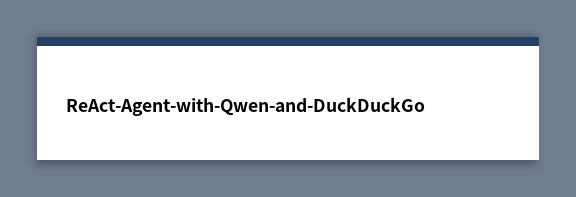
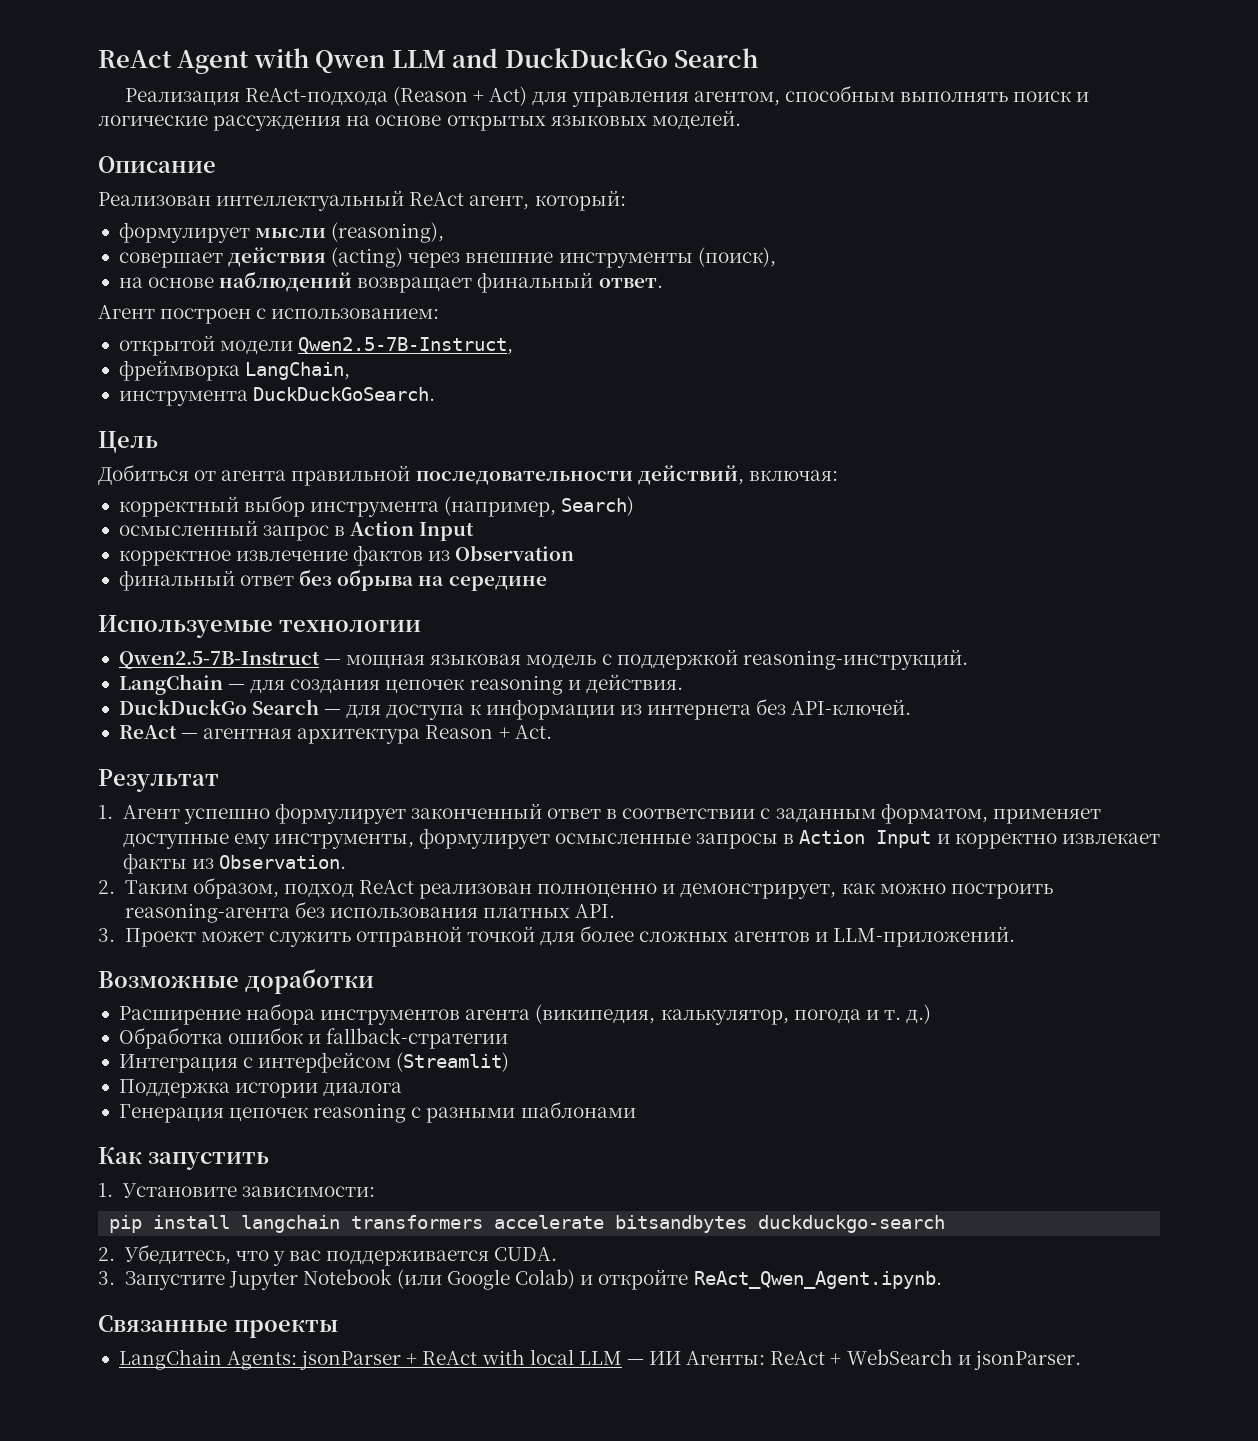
[66,97,425,116] ReAct-Agent-with-Qwen-and-DuckDuckGo -> [98,48,759,74] [124,85,1090,107] [98,110,741,131] [98,156,216,173] [98,190,626,211] [118,222,445,243] [118,247,776,268] [118,271,663,293] [98,305,440,324] [118,335,514,356] [118,360,351,381] [118,387,436,406] [98,431,158,453] [98,464,838,486] [118,495,635,517] [118,520,475,541] [118,545,575,566] [118,569,547,591] [98,615,421,638] [118,649,968,670] [118,674,683,695] [118,698,912,720] [118,725,552,744] [98,769,219,792] [98,803,1101,824] [122,828,1160,849] [122,853,346,874] [98,877,1053,899] [124,901,616,923] [98,925,1015,947] [98,968,374,994] [118,1003,932,1025] [118,1027,509,1049] [118,1052,510,1073] [118,1079,403,1098] [118,1101,636,1123] [98,1147,269,1170] [98,1183,375,1198] [109,1215,946,1233] [98,1244,558,1266] [98,1269,942,1290] [98,1315,338,1338] [118,1349,1081,1370] ReAct Agent with Qwen LLM and DuckDuckGo Search // Реализация ReAct-подхода (Reason + Act) для управления агентом, способным выполнять поиск и логические рассуждения на основе открытых языковых моделей. // Описание // Реализован интеллектуальный ReAct агент, который: // формулирует мысли (reasoning), // совершает действия (acting) через внешние инструменты (поиск), // на основе наблюдений возвращает финальный ответ. // Агент построен с использованием: // открытой модели Qwen2.5-7B-Instruct, // фреймворка LangChain, // инструмента DuckDuckGoSearch. // Цель // Добиться от агента правильной последовательности действий, включая: // корректный выбор инструмента (например, Search) // осмысленный запрос в Action Input // корректное извлечение фактов из Observation // финальный ответ без обрыва на середине // Используемые технологии // Qwen2.5-7B-Instruct — мощная языковая модель с поддержкой reasoning-инструкций. // LangChain — для создания цепочек reasoning и действия. // DuckDuckGo Search — для доступа к информации из интернета без API-ключей. // ReAct — агентная архитектура Reason + Act. // Результат // 1. Агент успешно формулирует законченный ответ в соответствии с заданным форматом, применяет доступные ему инструменты, формулирует осмысленные запросы в Action Input и корректно извлекает факты из Observation. // 2. Таким образом, подход ReAct реализован полноценно и демонстрирует, как можно построить reasoning-агента без использования платных API. // 3. Проект может служить отправной точкой для более сложных агентов и LLM-приложений. // Возможные доработки // Расширение набора инструментов агента (википедия, калькулятор, погода и т. д.) // Обработка ошибок и fallback-стратегии // Интеграция с интерфейсом (Streamlit) // Поддержка истории диалога // Генерация цепочек reasoning с разными шаблонами // Как запустить // 1. Установите зависимости: // pip install langchain transformers accelerate bitsandbytes duckduckgo-search // 2. Убедитесь, что у вас поддерживается CUDA. // 3. Запустите Jupyter Notebook (или Google Colab) и откройте ReAct_Qwen_Agent.ipynb. // Связанные проекты // LangChain Agents: jsonParser + ReAct with local LLM — ИИ Агенты: ReAct + WebSearch и jsonParser.

